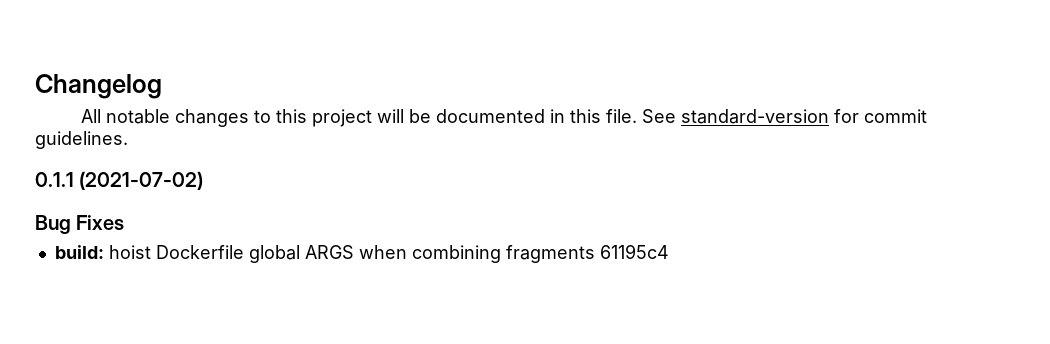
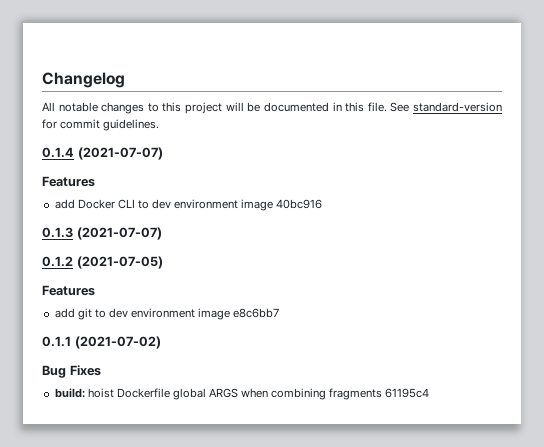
(128, 140) none -> [42,147,163,160] [42,176,95,187] [54,199,323,211] [42,227,162,240] [42,256,163,269] [42,285,95,296] [54,308,280,320] // 0.1.4 (2021-07-07) // Features // add Docker CLI to dev environment image 40bc916 // 0.1.3 (2021-07-07) // 0.1.2 (2021-07-05) // Features // add git to dev environment image e8c6bb7

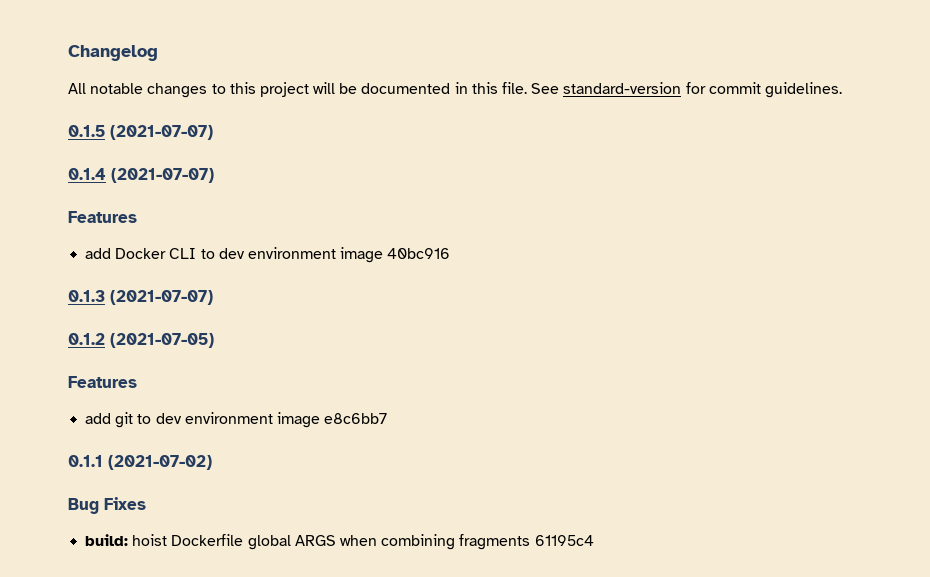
(160, 125) none -> [68,125,213,140] // 0.1.5 (2021-07-07)

